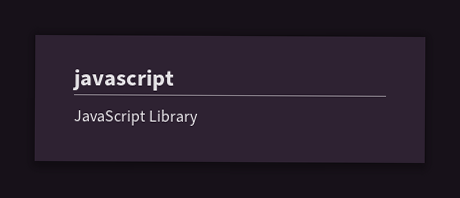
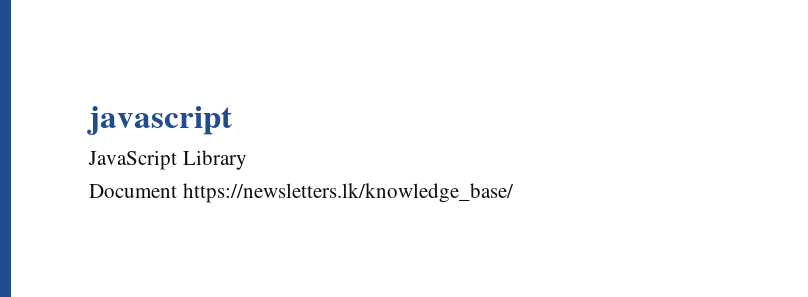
(199, 117) none -> [89,183,514,203] // Document https://newsletters.lk/knowledge_base/

